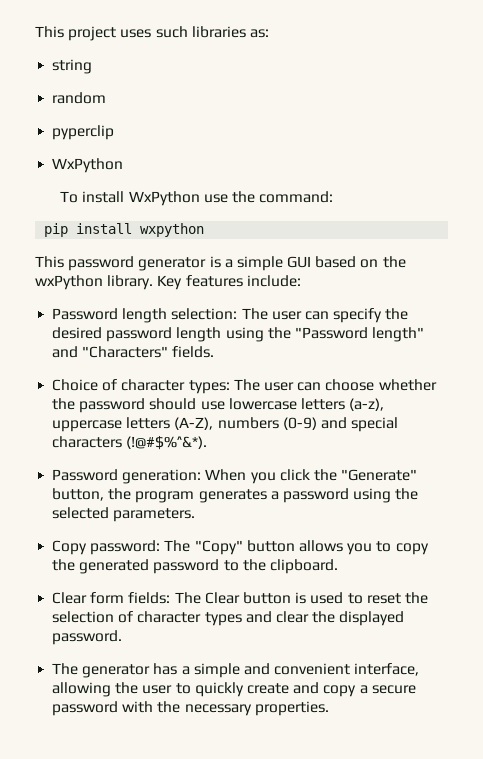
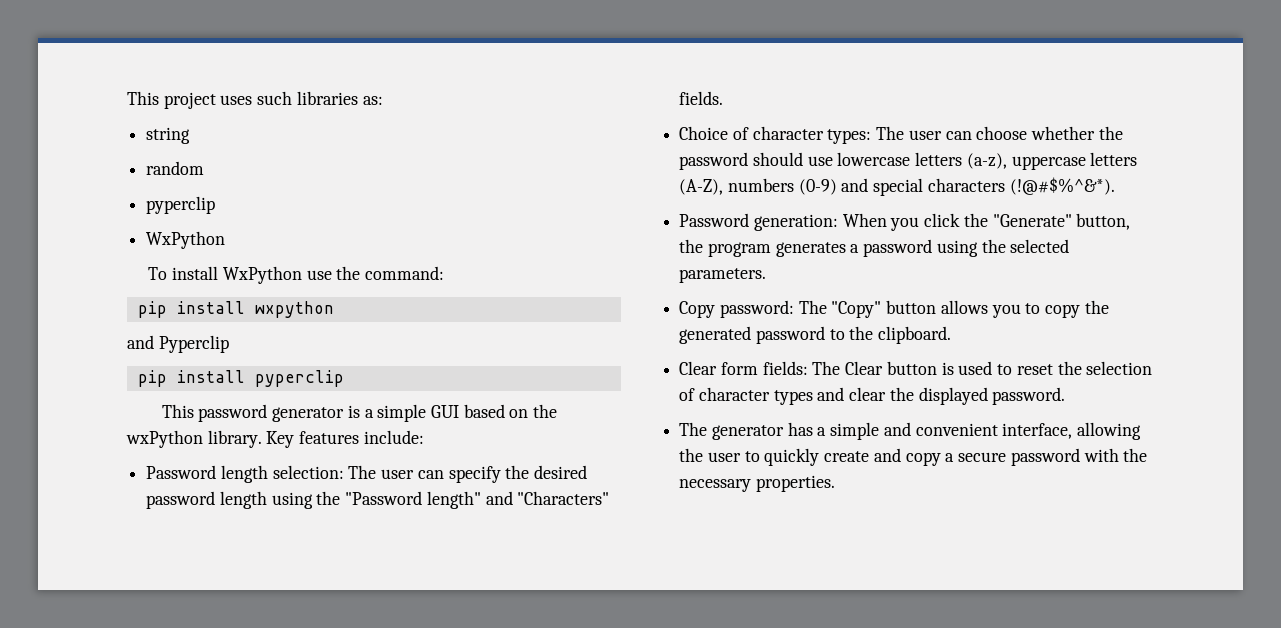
(205, 230) none -> [127,335,229,353] [137,370,344,387] // and Pyperclip // pip install pyperclip

